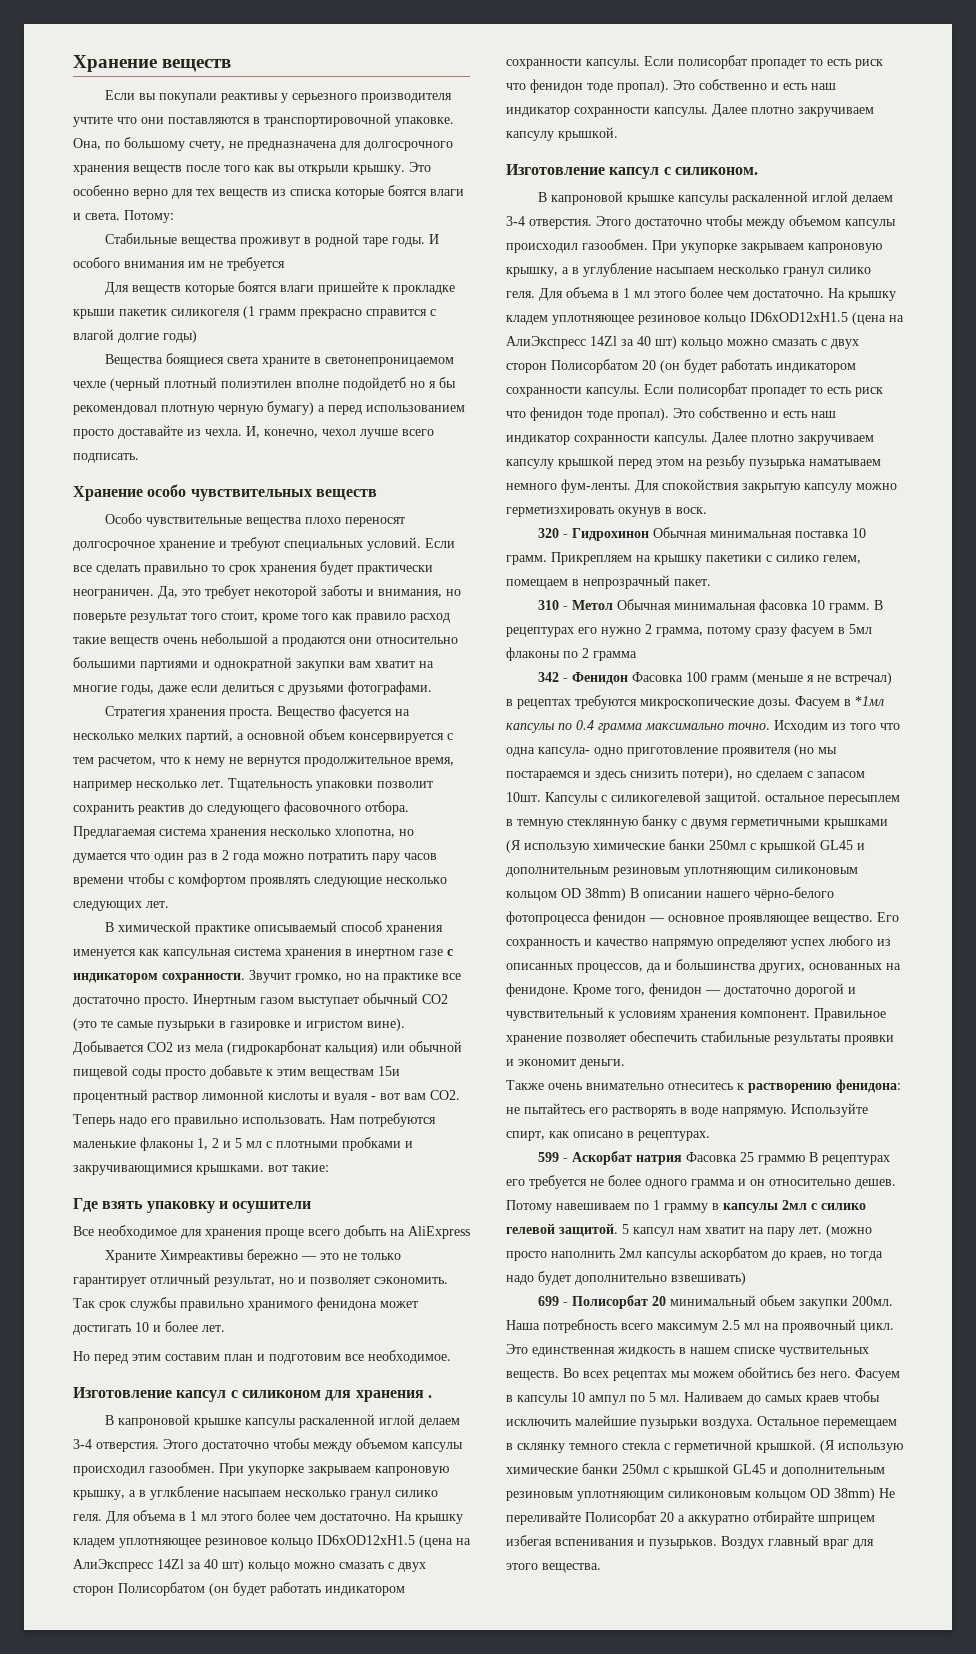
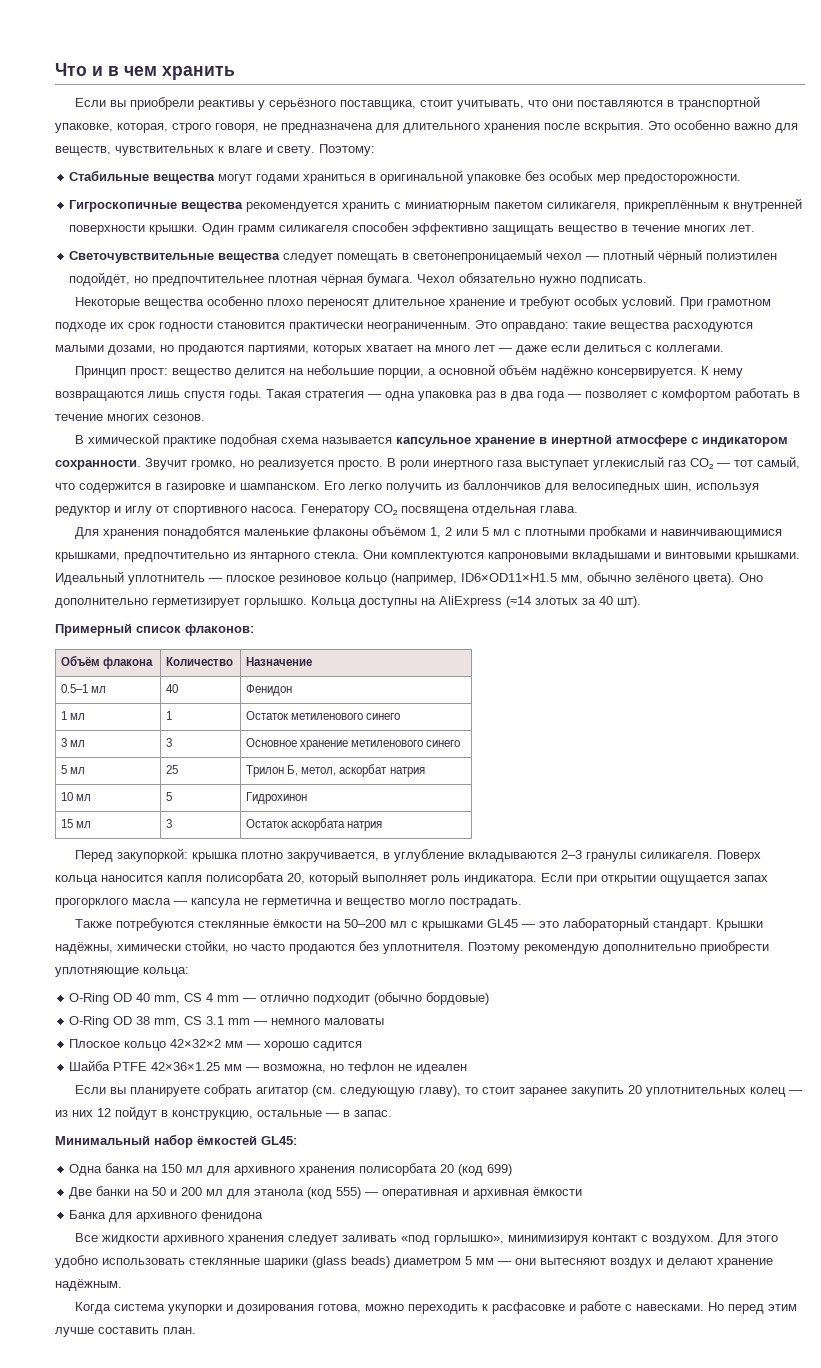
[73,55,232,72] [105,90,218,103] Хранение веществ // Если вы покупали -> [55,63,235,80] [74,97,194,110] Что и в чем хранить // Если вы приобрели
[292,93,453,103] [73,113,454,127] [73,137,453,151] [73,162,431,175] [73,185,464,199] [73,210,174,223] [105,233,440,247] [73,257,285,271] [105,281,456,295] [73,306,436,319] [73,329,197,343] [105,353,455,367] [73,377,456,391] [73,401,465,415] [73,425,434,439] [73,453,139,463] [73,484,377,501] [105,513,303,527] серьезного производителя учтите что они поставляются в транспортировочной упаковке. Она, по большому счету, не предназначена для долгосрочного хранения веществ после того как вы открыли крышку. Это особенно верно для тех веществ из списка которые боятся влаги и света. Потому: // Стабильные вещества проживут в родной таре годы. И особого внимания им не требуется // Для веществ которые боятся влаги пришейте к прокладке крыши пакетик силикогеля (1 грамм прекрасно справится с влагой долгие годы) // Вещества боящиеся света храните в светонепроницаемом чехле (черный плотный полиэтилен вполне подойдетб но я бы рекомендовал плотную черную бумагу) а перед использованием просто доставайте из чехла. И, конечно, чехол лучше всего подписать. // Хранение особо чувствительных веществ // Особо чувствительные вещества -> [268,96,760,110] [55,120,798,133] [55,144,375,156] [69,170,742,184] [69,198,803,212] [69,222,756,235] [69,249,778,263] [69,272,648,286] [74,296,263,309] серьёзного поставщика, стоит учитывать, что они поставляются в транспортной упаковке, которая, строго говоря, не предназначена для длительного хранения после вскрытия. Это особенно важно для веществ, чувствительных к влаге и свету. Поэтому: // Стабильные вещества могут годами храниться в оригинальной упаковке без особых мер предосторожности. // Гигроскопичные вещества рекомендуется хранить с миниатюрным пакетом силикагеля, прикреплённым к внутренней поверхности крышки. Один грамм силикагеля способен эффективно защищать вещество в течение многих лет. // Светочувствительные вещества следует помещать в светонепроницаемый чехол — плотный чёрный полиэтилен подойдёт, но предпочтительнее плотная чёрная бумага. Чехол обязательно нужно подписать. // Некоторые вещества особенно
[73,541,155,551] долгосрочное -> [372,299,445,309] длительное
[284,537,455,551] [73,561,433,575] [73,585,461,599] [73,613,450,623] [73,633,458,647] [73,657,434,671] [73,681,432,695] [105,705,411,719] [73,729,453,743] [73,757,454,767] [73,778,433,791] [73,801,409,815] [73,826,414,839] [73,850,437,863] [73,873,447,887] [73,901,169,911] [105,921,444,935] [73,949,443,959] специальных условий. Если все сделать правильно то срок хранения будет практически неограничен. Да, это требует некоторой заботы и внимания, но поверьте результат того стоит, кроме того как правило расход такие веществ очень небольшой а продаются они относительно большими партиями и однократной закупки вам хватит на многие годы, даже если делиться с друзьями фотографами. // Стратегия хранения проста. Вещество фасуется на несколько мелких партий, а основной объем консервируется с тем расчетом, что к нему не вернутся продолжительное время, например несколько лет. Тщательность упаковки позволит сохранить реактив до следующего фасовочного отбора. Предлагаемая система хранения несколько хлопотна, но думается что один раз в 2 года можно потратить пару часов времени чтобы с комфортом проявлять следующие несколько следующих лет. // В химической практике описываемый способ хранения именуется как капсульная система хранения в инертном газе -> [573,295,771,309] [55,320,753,332] [55,345,724,355] [74,364,743,378] [55,388,800,401] [55,414,205,421] [74,433,687,447] особых условий. При грамотном подходе их срок годности становится практически неограниченным. Это оправдано: такие вещества расходуются малыми дозами, но продаются партиями, которых хватает на много лет — даже если делиться с коллегами. // Принцип прост: вещество делится на небольшие порции, а основной объём надёжно консервируется. К нему возвращаются лишь спустя годы. Такая стратегия — одна упаковка раз в два года — позволяет с комфортом работать в течение многих сезонов. // В химической практике подобная схема называется капсульное хранение в инертной атмосфере
[365,973,461,983] [73,993,448,1007] [73,1018,405,1031] [73,1041,462,1055] [73,1065,400,1079] [73,1089,460,1103] [73,1113,436,1127] на практике все достаточно просто. Инертным газом выступает обычный CO2 (это те самые пузырьки в газировке и игристом вине). Добывается CO2 из мела (гидрокарбонат кальция) или обычной пищевой соды просто добавьте к этим веществам 15и процентный раствор лимонной кислоты и вуаля - вот вам CO2. Теперь надо его правильно использовать. Нам потребуются -> [258,456,800,470] [55,480,759,493] [55,504,578,516] [74,526,240,539] реализуется просто. В роли инертного газа выступает углекислый газ CO₂ — тот самый, что содержится в газировке и шампанском. Его легко получить из баллончиков для велосипедных шин, используя редуктор и иглу от спортивного насоса. Генератору CO₂ посвящена отдельная глава. // Для хранения понадобятся
(194, 1144) none -> [371,526,426,536] объёмом
[223,1141,231,1148] и -> [455,529,478,536] или
[73,1165,329,1175] [73,1198,312,1213] [73,1225,470,1239] [105,1249,402,1263] [73,1273,448,1287] [73,1297,418,1311] [73,1321,225,1335] [73,1350,451,1364] [73,1387,432,1402] [105,1414,461,1428] [73,1438,463,1452] [73,1462,449,1476] [73,1486,438,1500] [73,1510,463,1524] [73,1535,471,1548] [73,1559,426,1572] [73,1582,405,1596] [506,55,883,69] [506,79,836,93] [506,104,874,117] [506,127,618,141] [506,164,758,179] [538,191,894,205] [506,215,896,229] [506,239,882,253] [506,263,871,277] [506,287,896,301] [506,312,904,325] [506,336,859,349] [506,359,856,373] [506,383,883,397] [506,407,836,421] [506,432,874,445] [506,455,881,469] [506,479,897,493] [506,507,707,517] [538,527,867,541] [506,552,861,565] [506,575,711,589] [538,599,884,613] [506,623,872,637] [506,647,637,661] [538,672,893,685] [506,695,884,709] [506,720,900,733] [506,744,837,757] [506,768,865,781] [506,791,900,805] [506,815,888,829] [506,839,865,853] [506,867,858,877] [506,887,834,901] [506,911,899,925] [506,935,891,949] [506,959,901,973] [506,983,856,997] [506,1007,886,1021] [506,1031,894,1045] [506,1059,625,1069] [506,1079,901,1093] [506,1103,868,1117] [506,1131,710,1141] [538,1151,891,1165] [506,1175,896,1189] [506,1200,866,1213] [506,1223,872,1237] [506,1247,883,1261] [506,1271,746,1285] [538,1295,894,1309] [506,1319,894,1333] [506,1344,869,1357] [506,1367,900,1381] [506,1391,880,1405] [506,1415,897,1429] [506,1439,903,1453] [506,1463,885,1477] [506,1488,895,1501] [506,1511,875,1525] [506,1535,874,1549] [506,1563,601,1573] закручивающимися крышками. вот такие: // Где взять упаковку и осушители // Все необходимое для хранения проще всего добыть на AliExpress // Храните Химреактивы бережно — это не только гарантирует отличный результат, но и позволяет сэкономить. Так срок службы правильно хранимого фенидона может достигать 10 и более лет. // Но перед этим составим план и подготовим все необходимое. // Изготовление капсул с силиконом для хранения . // В капроновой крышке капсулы раскаленной иглой делаем 3-4 отверстия. Этого достаточно чтобы между объемом капсулы происходил газообмен. При укупорке закрываем капроновую крышку, а в углкбление насыпаем несколько гранул силико геля. Для объема в 1 мл этого более чем достаточно. На крышку кладем уплотняющее резиновое кольцо ID6xOD12xH1.5 (цена на АлиЭкспресс 14Zl за 40 шт) кольцо можно смазать с двух сторон Полисорбатом (он будет работать индикатором сохранности капсулы. Если полисорбат пропадет то есть риск что фенидон тоде пропал). Это собственно и есть наш индикатор сохранности капсулы. Далее плотно закручиваем капсулу крышкой. // Изготовление капсул с силиконом. // В капроновой крышке капсулы раскаленной иглой делаем 3-4 отверстия. Этого достаточно чтобы между объемом капсулы происходил газообмен. При укупорке закрываем капроновую крышку, а в углубление насыпаем несколько гранул силико геля. Для объема в 1 мл этого более чем достаточно. На крышку кладем уплотняющее резиновое кольцо ID6xOD12xH1.5 (цена на АлиЭкспресс 14Zl за 40 шт) кольцо можно смазать с двух сторон Полисорбатом 20 (он будет работать индикатором сохранности капсулы. Если полисорбат пропадет то есть риск что фенидон тоде пропал). Это собственно и есть наш индикатор сохранности капсулы. Далее плотно закручиваем капсулу крышкой перед этом на резьбу пузырька наматываем немного фум-ленты. Для спокойствия закрытую капсулу можно герметизхировать окунув в воск. // 320 - Гидрохинон Обычная минимальная поставка 10 грамм. Прикрепляем на крышку пакетики с силико гелем, помещаем в непрозрачный пакет. // 310 - Метол Обычная минимальная фасовка 10 грамм. В рецептурах его нужно 2 грамма, потому сразу фасуем в 5мл флаконы по 2 грамма // 342 - Фенидон Фасовка 100 грамм (меньше я не встречал) в рецептах требуются микроскопические дозы. Фасуем в *1мл капсулы по 0.4 грамма максимально точно. Исходим из того что одна капсула- одно приготовление проявителя (но мы постараемся и здесь снизить потери), но сделаем с запасом 10шт. Капсулы с силикогелевой защитой. остальное пересыплем в темную стеклянную банку с двумя герметичными крышками (Я использую химические банки 250мл с крышкой GL45 и дополнительным резиновым уплотняющим силиконовым кольцом OD 38mm) В описании нашего чёрно-белого фотопроцесса фенидон — основное проявляющее вещество. Его сохранность и качество напрямую определяют успех любого из описанных процессов, да и большинства других, основанных на фенидоне. Кроме того, фенидон — достаточно дорогой и чувствительный к условиям хранения компонент. Правильное хранение позволяет обеспечить стабильные результаты проявки и экономит деньги. // Также очень внимательно отнеситесь к растворению фенидона: не пытайтесь его растворять в воде напрямую. Используйте спирт, как описано в рецептурах. // 599 - Аскорбат натрия Фасовка 25 граммю В рецептурах его требуется не более одного грамма и он относительно дешев. Потому навешиваем по 1 грамму в капсулы 2мл с силико гелевой защитой. 5 капсул нам хватит на пару лет. (можно просто наполнить 2мл капсулы аскорбатом до краев, но тогда надо будет дополнительно взвешивать) // 699 - Полисорбат 20 минимальный обьем закупки 200мл. Наша потребность всего максимум 2.5 мл на проявочный цикл. Это единственная жидкость в нашем списке чуствительных веществ. Во всех рецептах мы можем обойтись без него. Фасуем в капсулы 10 ампул по 5 мл. Наливаем до самых краев чтобы исключить малейшие пузырьки воздуха. Остальное перемещаем в склянку темного стекла с герметичной крышкой. (Я использую химические банки 250мл с крышкой GL45 и дополнительным резиновым уплотняющим силиконовым кольцом OD 38mm) Не переливайте Полисорбат 20 а аккуратно отбирайте шприцем избегая вспенивания и пузырьков. Воздух главный враг для этого вещества. -> [660,529,782,539] [55,550,800,562] [55,571,763,585] [55,596,641,608] [55,623,254,636] [61,655,154,669] [166,657,234,666] [246,657,313,666] [61,684,107,693] [166,684,179,693] [246,684,293,696] [61,711,86,720] [166,711,173,720] [246,711,401,720] [61,738,86,747] [166,738,173,747] [246,738,461,750] [61,765,86,774] [166,765,179,774] [246,764,425,777] [61,792,92,801] [166,792,173,801] [246,792,308,804] [61,819,92,828] [166,819,173,828] [246,818,383,831] [74,848,761,862] [55,871,768,885] [55,898,522,908] [74,917,763,931] [55,940,769,954] [55,967,189,977] [69,992,490,1005] [69,1016,385,1028] [69,1039,363,1051] [69,1060,468,1074] [74,1084,802,1097] [55,1106,392,1120] [55,1134,297,1148] [69,1163,513,1176] [69,1186,583,1199] [69,1210,264,1222] [74,1233,778,1245] [55,1255,773,1268] [55,1279,122,1291] [74,1301,797,1314] [55,1327,196,1337] навинчивающимися крышками, предпочтительно из янтарного стекла. Они комплектуются капроновыми вкладышами и винтовыми крышками. Идеальный уплотнитель — плоское резиновое кольцо (например, ID6×OD11×H1.5 мм, обычно зелёного цвета). Оно дополнительно герметизирует горлышко. Кольца доступны на AliExpress (≈14 злотых за 40 шт). // Примерный список флаконов: // Объём флакона | Количество | Назначение // 0.5–1 мл | 40 | Фенидон // 1 мл | 1 | Остаток метиленового синего // 3 мл | 3 | Основное хранение метиленового синего // 5 мл | 25 | Трилон Б, метол, аскорбат натрия // 10 мл | 5 | Гидрохинон // 15 мл | 3 | Остаток аскорбата натрия // Перед закупоркой: крышка плотно закручивается, в углубление вкладываются 2–3 гранулы силикагеля. Поверх кольца наносится капля полисорбата 20, который выполняет роль индикатора. Если при открытии ощущается запах прогорклого масла — капсула не герметична и вещество могло пострадать. // Также потребуются стеклянные ёмкости на 50–200 мл с крышками GL45 — это лабораторный стандарт. Крышки надёжны, химически стойки, но часто продаются без уплотнителя. Поэтому рекомендую дополнительно приобрести уплотняющие кольца: // O-Ring OD 40 mm, CS 4 mm — отлично подходит (обычно бордовые) // O-Ring OD 38 mm, CS 3.1 mm — немного маловаты // Плоское кольцо 42×32×2 мм — хорошо садится // Шайба PTFE 42×36×1.25 мм — возможна, но тефлон не идеален // Если вы планируете собрать агитатор (см. следующую главу), то стоит заранее закупить 20 уплотнительных колец — из них 12 пойдут в конструкцию, остальные — в запас. // Минимальный набор ёмкостей GL45: // Одна банка на 150 мл для архивного хранения полисорбата 20 (код 699) // Две банки на 50 и 200 мл для этанола (код 555) — оперативная и архивная ёмкости // Банка для архивного фенидона // Все жидкости архивного хранения следует заливать «под горлышко», минимизируя контакт с воздухом. Для этого удобно использовать стеклянные шарики (glass beads) диаметром 5 мм — они вытесняют воздух и делают хранение надёжным. // Когда система укупорки и дозирования готова, можно переходить к расфасовке и работе с навесками. Но перед этим лучше составить план.

